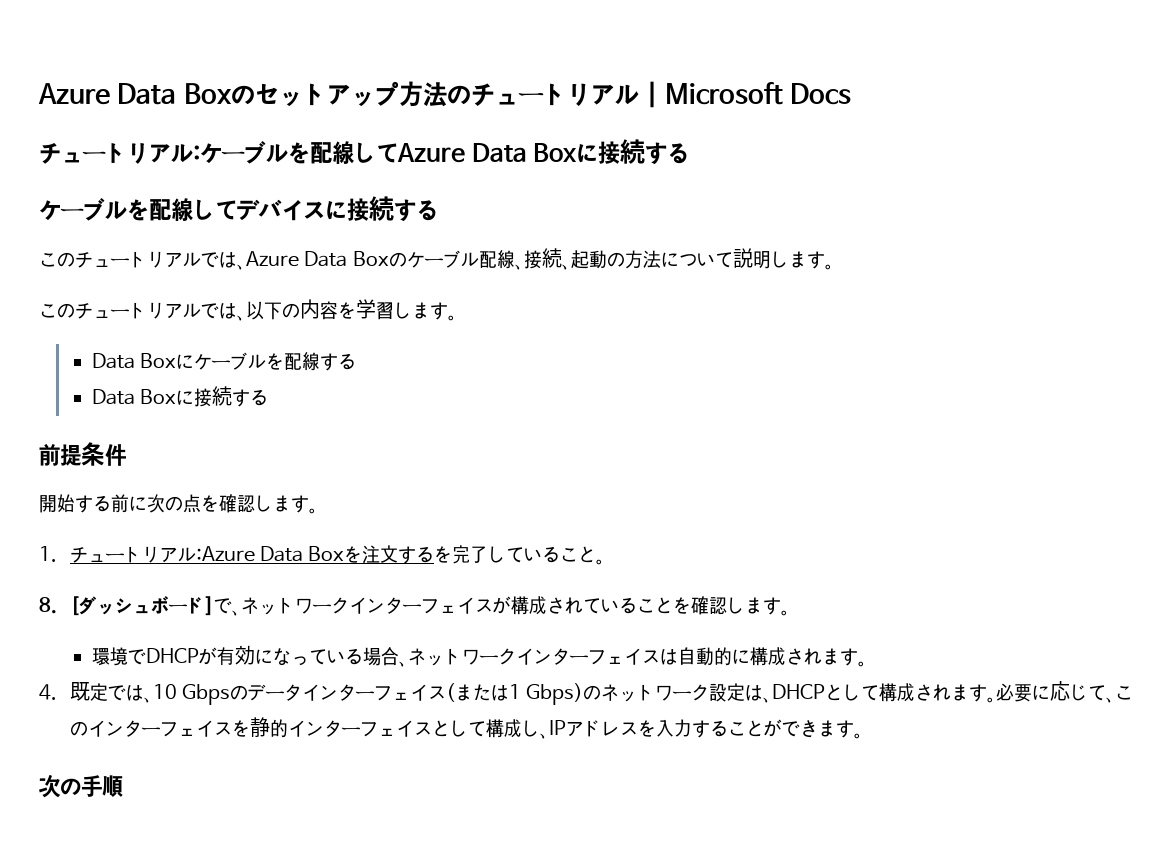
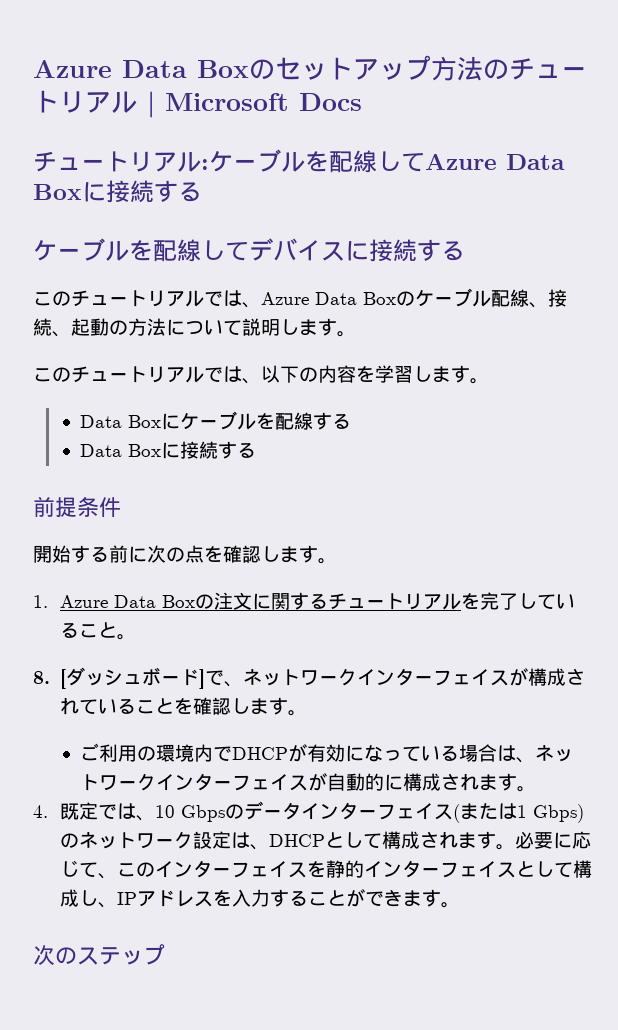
[69,545,435,564] チュートリアル:Azure Data Boxを注文する -> [59,592,461,610] Azure Data Boxの注文に関するチュートリアル
[91,647,128,666] 環境 -> [80,743,214,762] ご利用の環境内
[398,648,678,667] 、ネットワークインターフェイスは -> [497,745,574,763] [80,773,328,791] は、ネットワークインターフェイスが
[81,775,123,797] 手順 -> [77,944,165,965] ステップ

